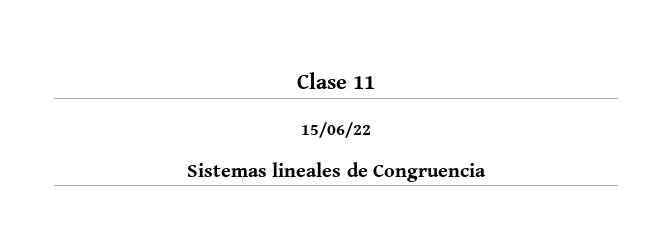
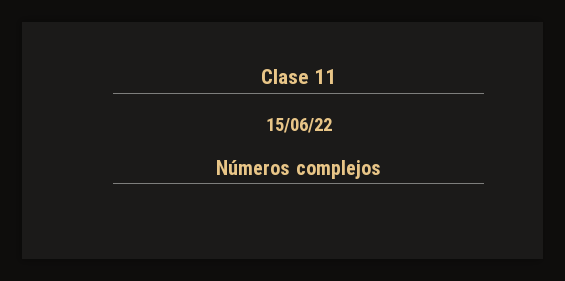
[186,162,487,182] Sistemas lineales de Congruencia -> [216,160,381,179] Números complejos

